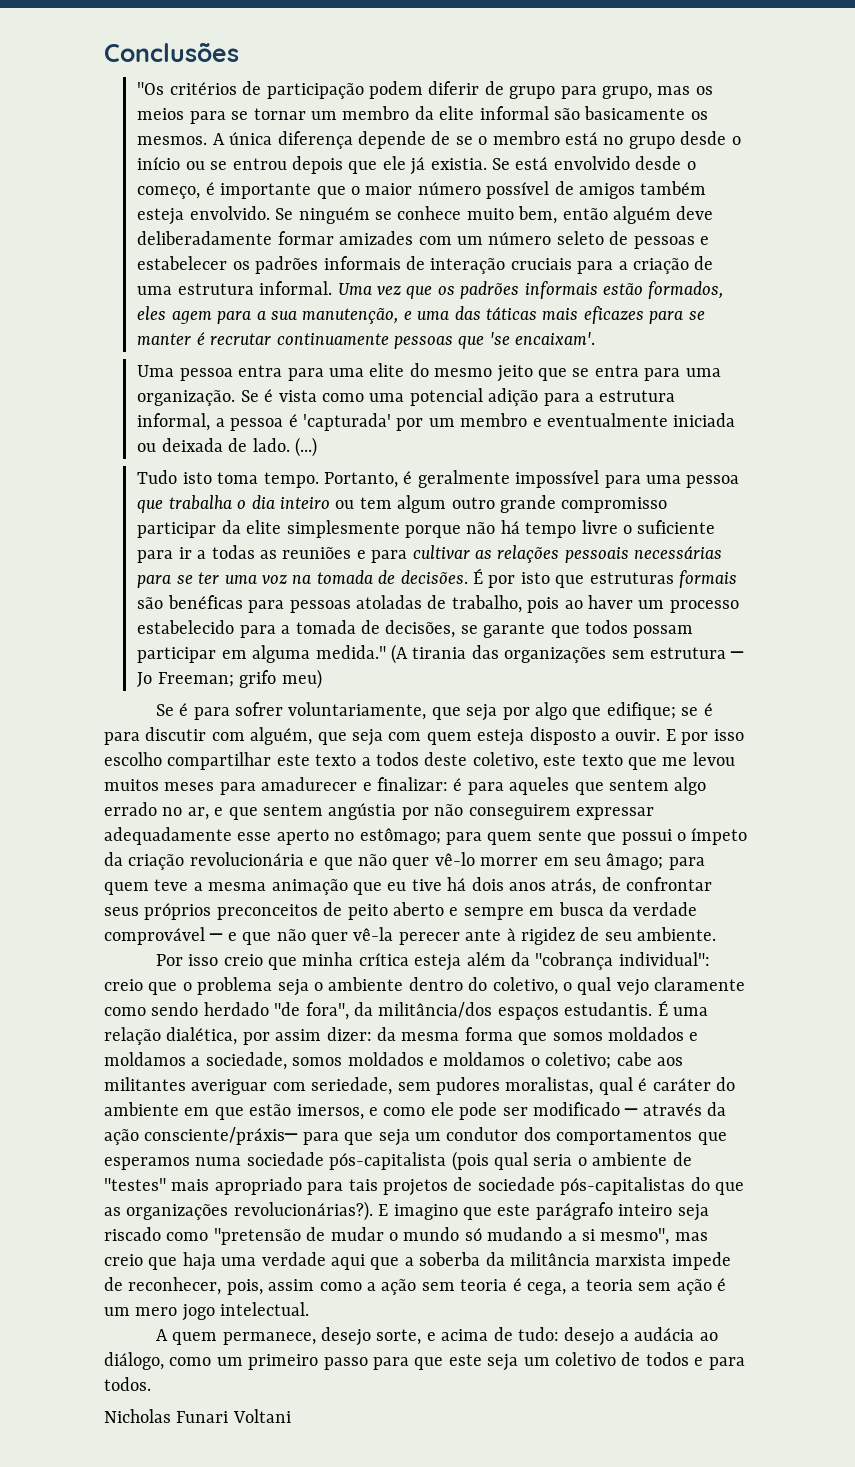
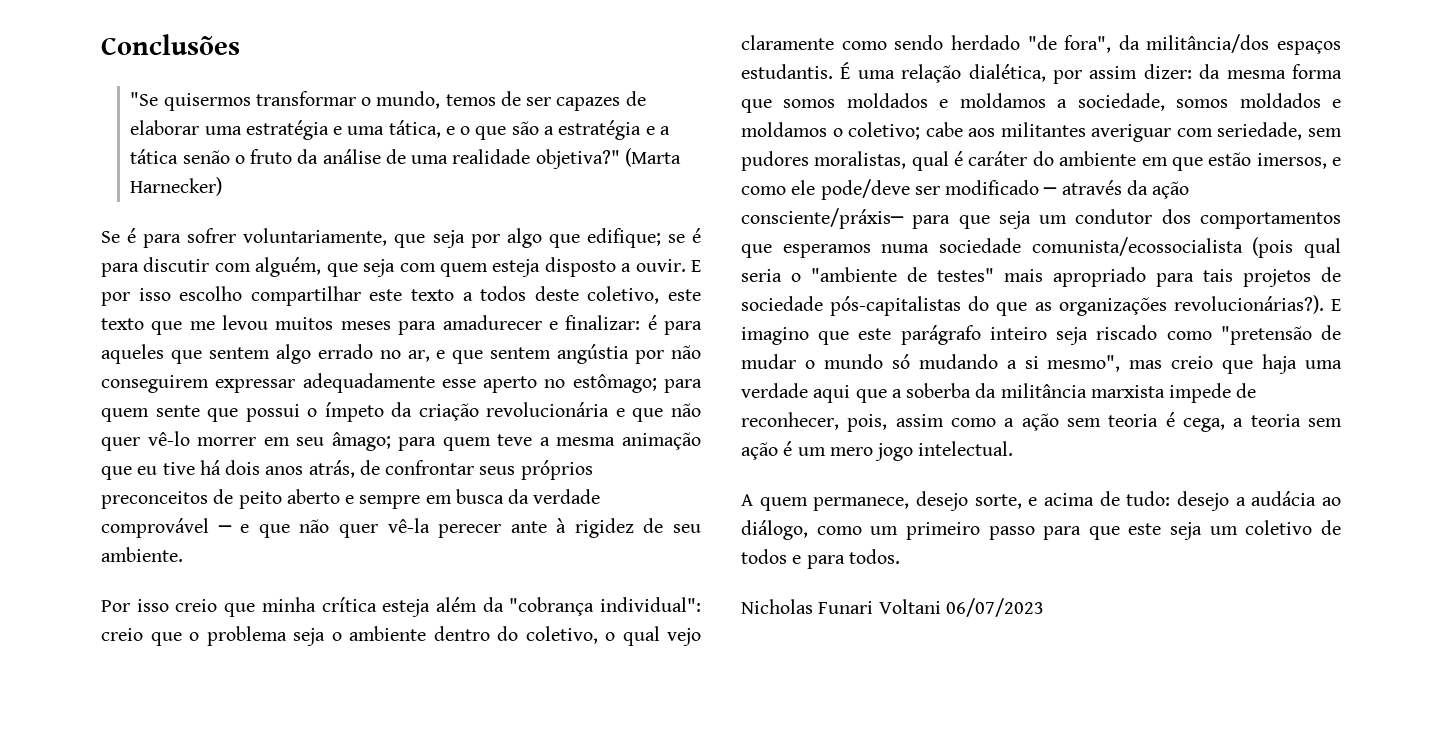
[137,81,713,99] [137,106,708,124] [137,131,741,149] [137,156,696,175] [137,181,707,199] [137,206,714,225] [137,231,710,249] [137,256,714,274] [137,281,724,299] [137,306,705,324] [137,332,596,349] [137,363,721,382] [137,388,676,406] [137,413,736,431] [137,437,318,457] [137,470,740,488] [137,495,668,513] [137,520,716,538] [137,545,723,563] [137,568,738,588] [137,595,739,613] [137,620,694,638] [137,644,745,664] [137,669,322,689] "Os critérios de participação podem diferir de grupo para grupo, mas os meios para se tornar um membro da elite informal são basicamente os mesmos. A única diferença depende de se o membro está no grupo desde o início ou se entrou depois que ele já existia. Se está envolvido desde o começo, é importante que o maior número possível de amigos também esteja envolvido. Se ninguém se conhece muito bem, então alguém deve deliberadamente formar amizades com um número seleto de pessoas e estabelecer os padrões informais de interação cruciais para a criação de uma estrutura informal. Uma vez que os padrões informais estão formados, eles agem para a sua manutenção, e uma das táticas mais eficazes para se manter é recrutar continuamente pessoas que 'se encaixam'. // Uma pessoa entra para uma elite do mesmo jeito que se entra para uma organização. Se é vista como uma potencial adição para a estrutura informal, a pessoa é 'capturada' por um membro e eventualmente iniciada ou deixada de lado. (...) // Tudo isto toma tempo. Portanto, é geralmente impossível para uma pessoa que trabalha o dia inteiro ou tem algum outro grande compromisso participar da elite simplesmente porque não há tempo livre o suficiente para ir a todas as reuniões e para cultivar as relações pessoais necessárias para se ter uma voz na tomada de decisões. É por isto que estruturas formais são benéficas para pessoas atoladas de trabalho, pois ao haver um processo estabelecido para a tomada de decisões, se garante que todos possam participar em alguma medida." (A tirania das organizações sem estrutura ─ Jo Freeman; grifo meu) -> [130,91,646,111] [130,120,670,140] [130,148,681,169] [130,177,223,196] "Se quisermos transformar o mundo, temos de ser capazes de elaborar uma estratégia e uma tática, e o que são a estratégia e a tática senão o fruto da análise de uma realidade objetiva?" (Marta Harnecker)
[459,1102,498,1120] pode -> [820,179,910,200] pode/deve
[329,1152,447,1170] pós-capitalista -> [1031,237,1243,256] comunista/ecossocialista
[592,1152,692,1166] [104,1178,166,1191] ambiente de "testes" -> [811,267,994,282] "ambiente de testes"
(291, 1416) none -> [945,598,1044,617] 06/07/2023

